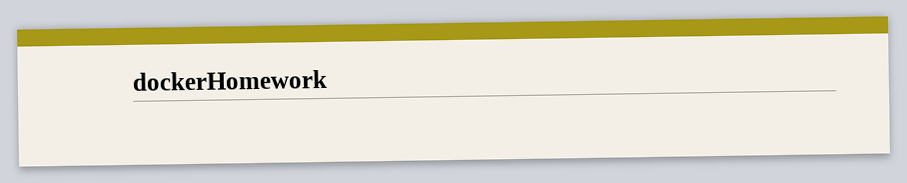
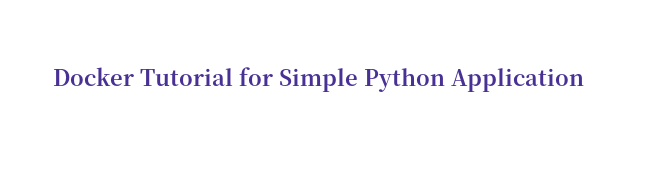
[132,69,327,91] dockerHomework -> [53,67,584,92] Docker Tutorial for Simple Python Application

